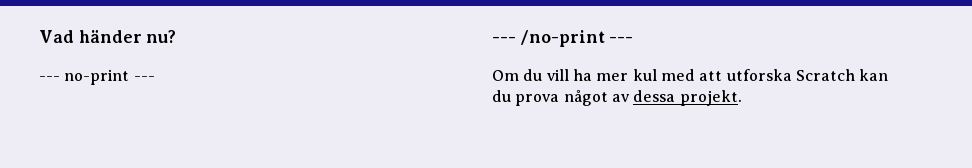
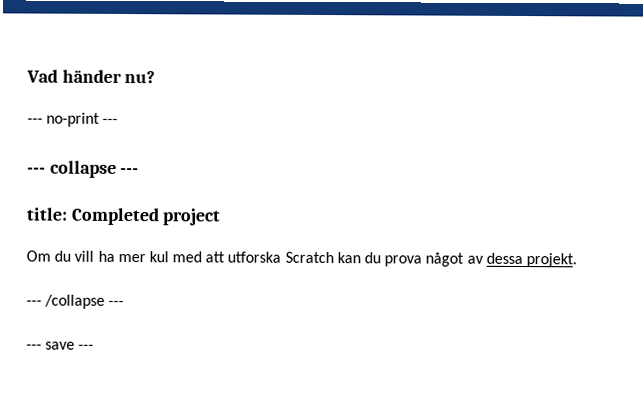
[520,30,634,47] /no-print --- -> [49,160,140,178] [26,207,222,226] collapse --- // title: Completed project
(742, 98) none -> [26,294,125,309] [26,341,95,350] // --- /collapse --- // --- save ---

